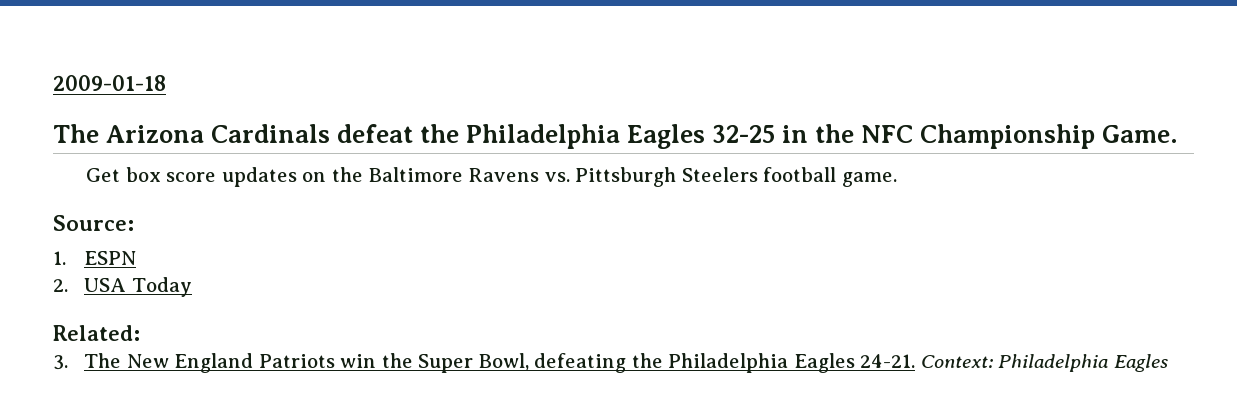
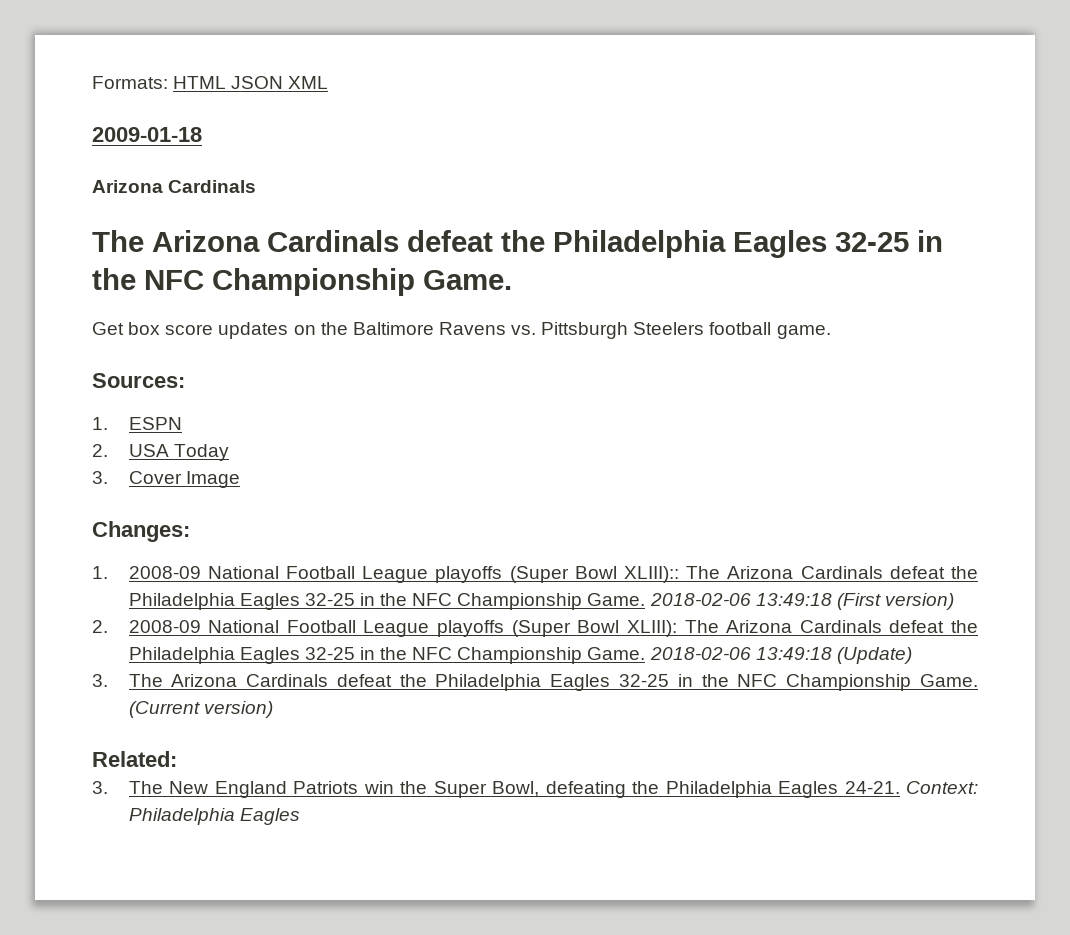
(53, 83) none -> [92,76,329,89] Formats: HTML JSON XML //
(166, 83) none -> [92,180,257,193] // Arizona Cardinals
[53,215,134,231] Source: -> [92,373,185,388] Sources:
(192, 287) none -> [92,471,240,488] [92,521,190,542] [92,566,979,583] [128,593,954,610] [92,620,979,637] [128,647,912,664] [92,674,978,691] [128,701,273,718] // 3. Cover Image // Changes: // 1. 2008-09 National Football League playoffs (Super Bowl XLIII):: The Arizona Cardinals defeat the Philadelphia Eagles 32-25 in the NFC Championship Game. 2018-02-06 13:49:18 (First version) // 2. 2008-09 National Football League playoffs (Super Bowl XLIII): The Arizona Cardinals defeat the Philadelphia Eagles 32-25 in the NFC Championship Game. 2018-02-06 13:49:18 (Update) // 3. The Arizona Cardinals defeat the Philadelphia Eagles 32-25 in the NFC Championship Game. (Current version)

